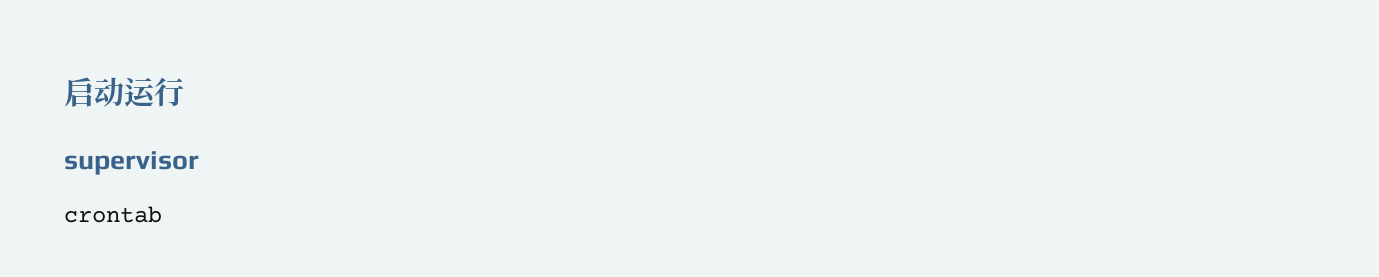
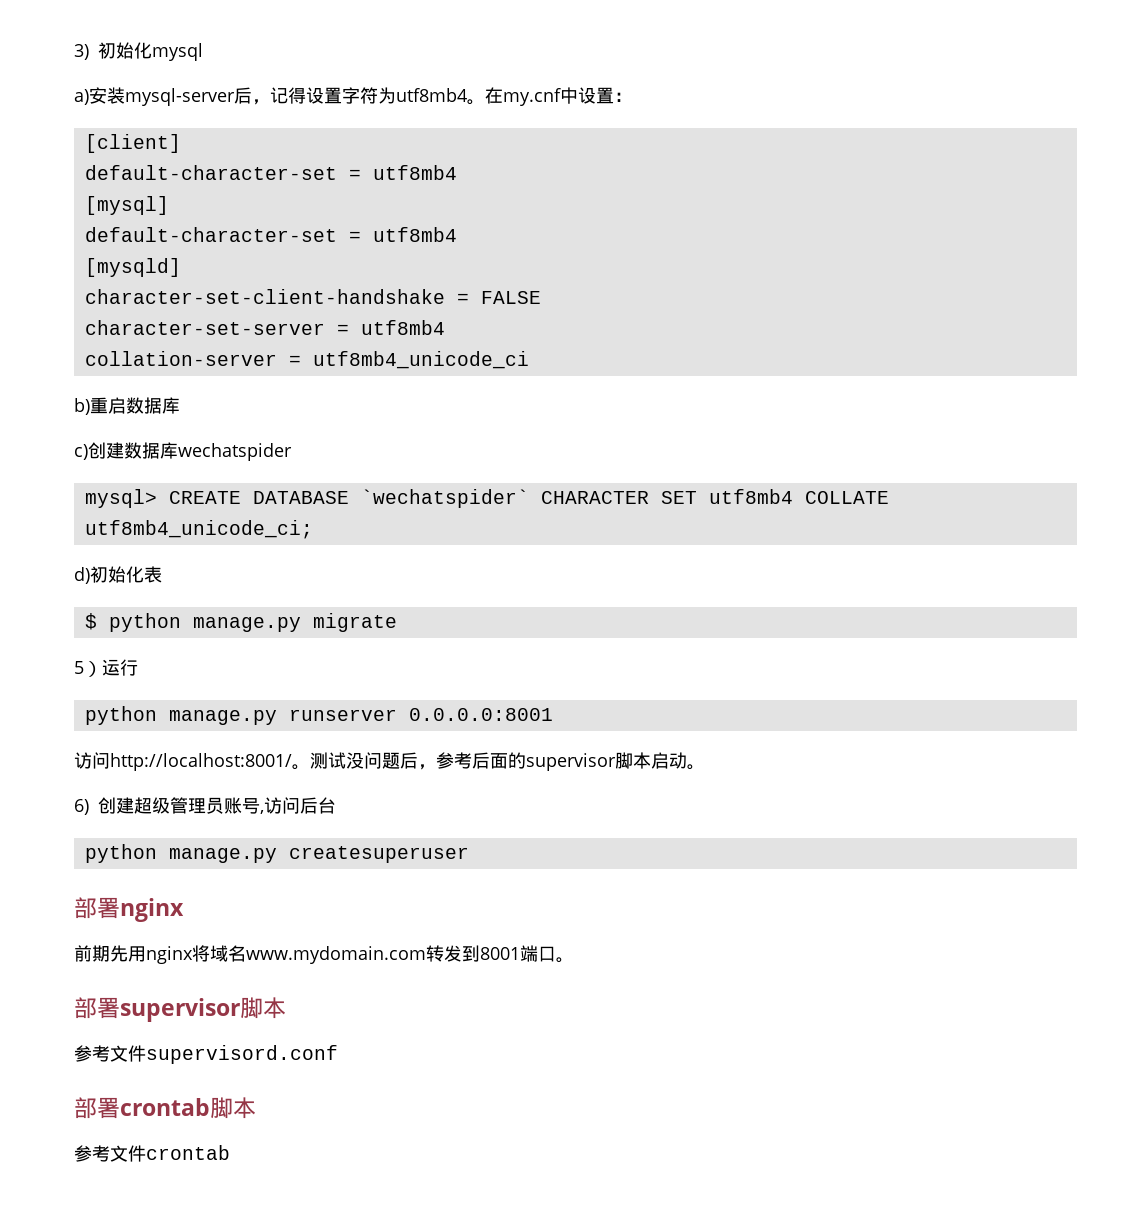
[64,77,184,107] [64,151,199,175] 启动运行 // supervisor // -> [74,42,203,61] [74,87,632,106] [84,134,181,153] [84,165,457,180] [84,196,169,215] [84,227,457,242] [84,258,181,277] [84,289,541,304] [84,320,445,335] [84,351,529,369] [74,397,180,415] [74,442,292,461] [84,489,889,508] [84,520,313,539] [74,566,162,584] [84,613,397,632] [74,659,138,677] [84,706,553,725] [74,752,705,771] [74,797,336,815] [84,844,469,863] [74,897,184,922] [74,945,574,964] [74,997,286,1022] [74,1045,338,1064] [74,1097,256,1119] [74,1145,146,1162] 3)初始化mysql // a)安装mysql-server后，记得设置字符为utf8mb4。在my.cnf中设置： // [client] // default-character-set = utf8mb4 // [mysql] // default-character-set = utf8mb4 // [mysqld] // character-set-client-handshake = FALSE // character-set-server = utf8mb4 // collation-server = utf8mb4_unicode_ci // b)重启数据库 // c)创建数据库wechatspider // mysql> CREATE DATABASE `wechatspider` CHARACTER SET utf8mb4 COLLATE utf8mb4_unicode_ci; // d)初始化表 // $ python manage.py migrate // 5）运行 // python manage.py runserver 0.0.0.0:8001 // 访问http://localhost:8001/。测试没问题后，参考后面的supervisor脚本启动。 // 6)创建超级管理员账号,访问后台 // python manage.py createsuperuser // 部署nginx // 前期先用nginx将域名www.mydomain.com转发到8001端口。 // 部署supervisor脚本 // 参考文件supervisord.conf // 部署crontab脚本 // 参考文件

